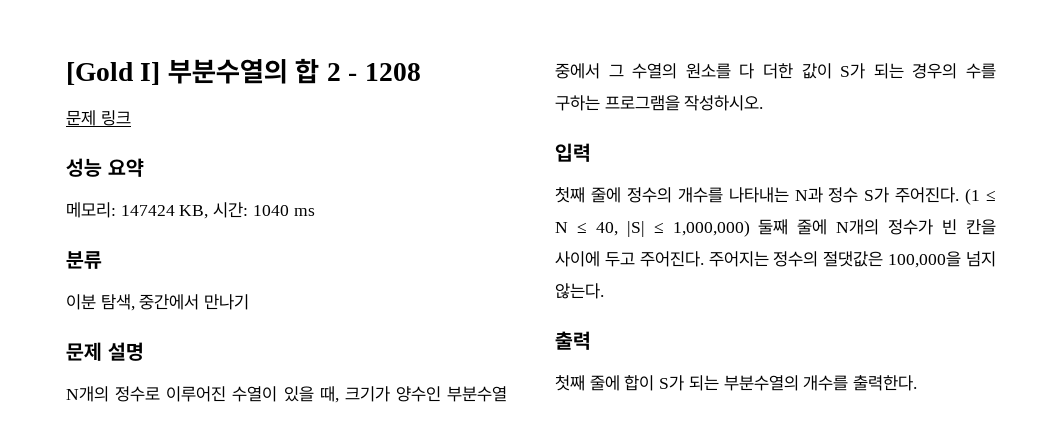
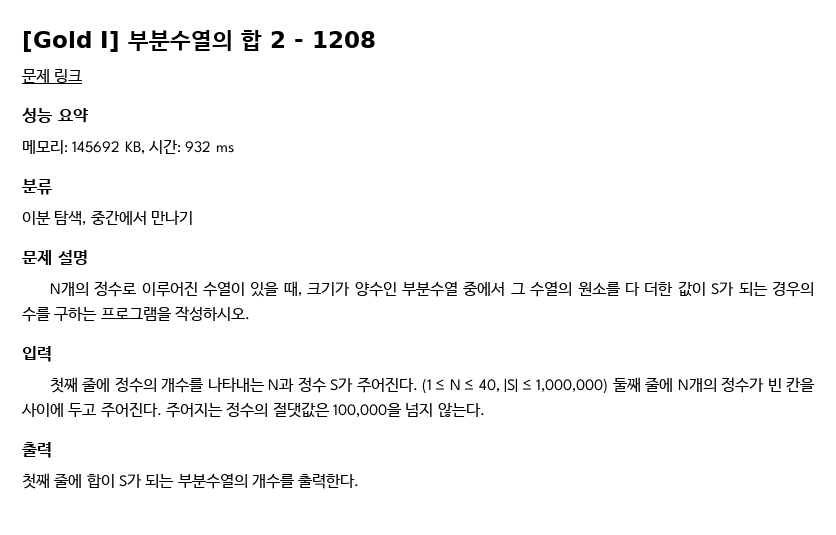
[120,205,175,216] 147424 -> [72,141,121,153] 145692
[252,205,289,216] 1040 -> [185,141,212,153] 932

